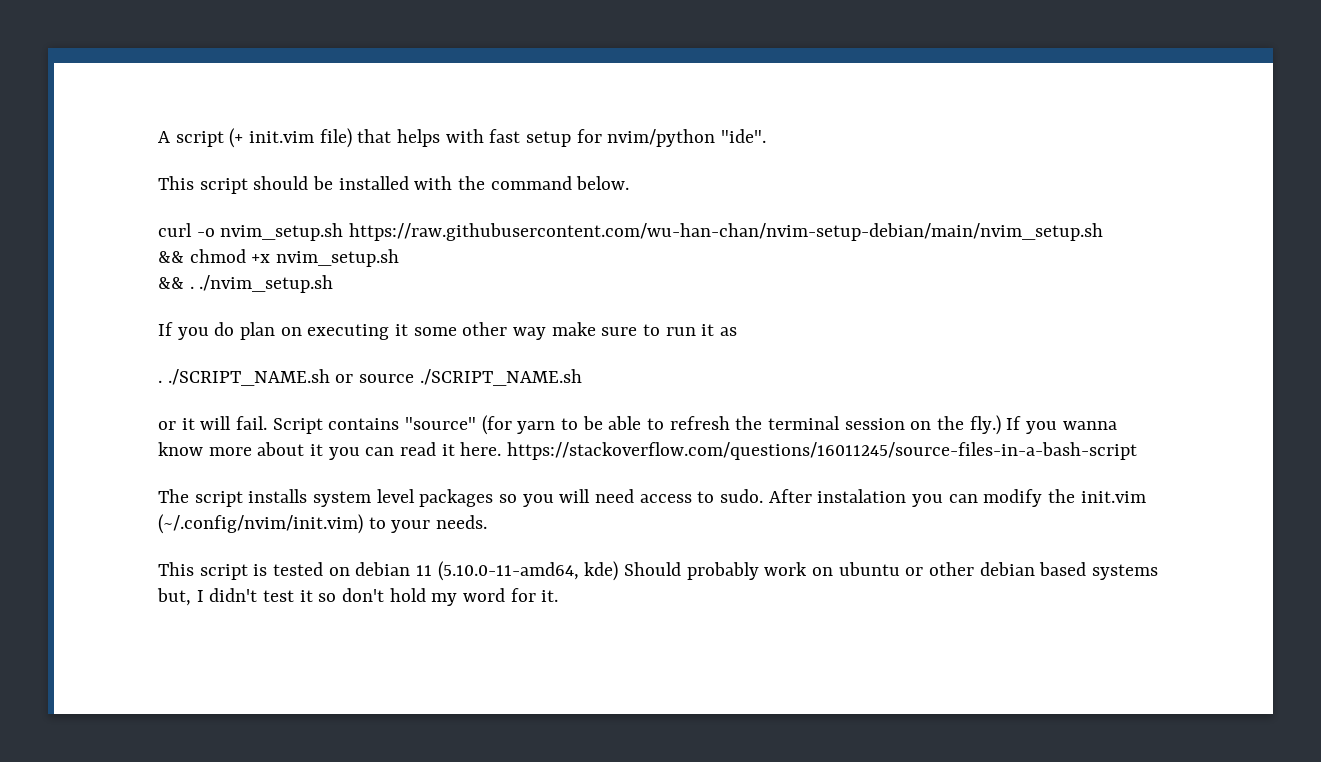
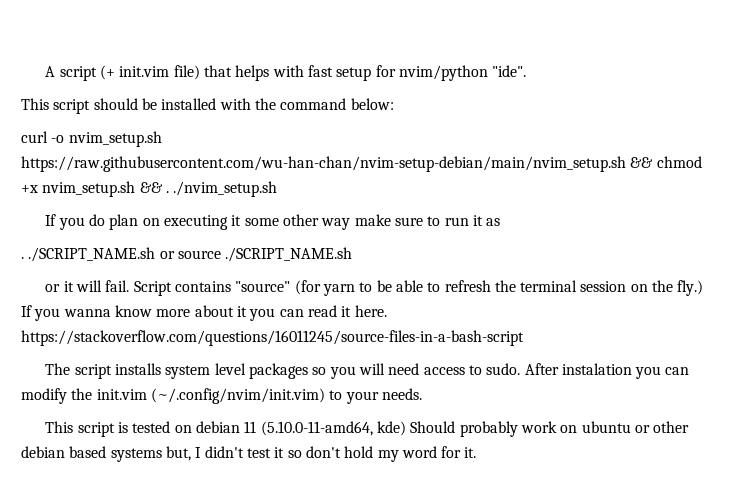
[576,176,630,190] below. -> [350,98,394,110] below:
(1104, 232) // -> (626, 164) none
(400, 258) // -> (136, 189) none

